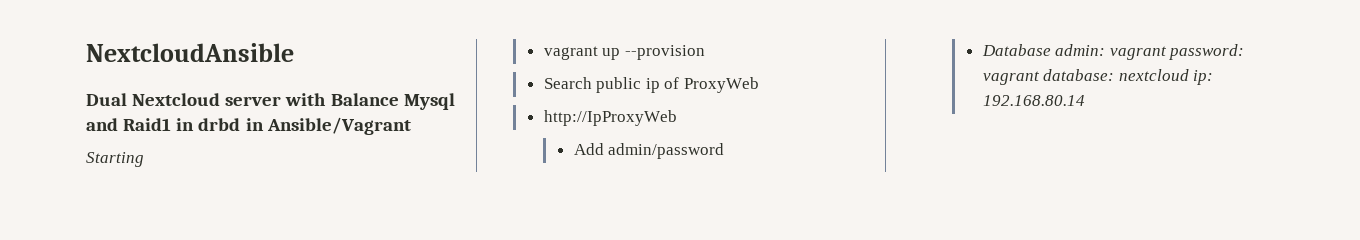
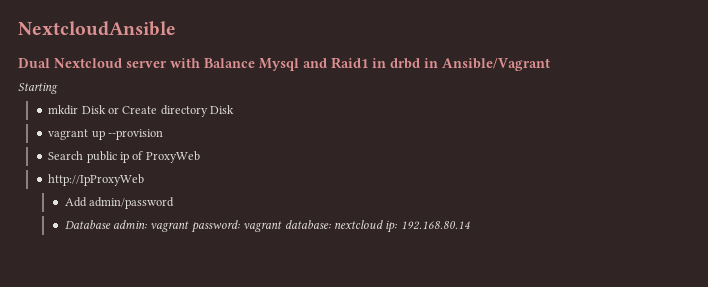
(144, 159) none -> [48,105,235,117] // mkdir Disk or Create directory Disk

